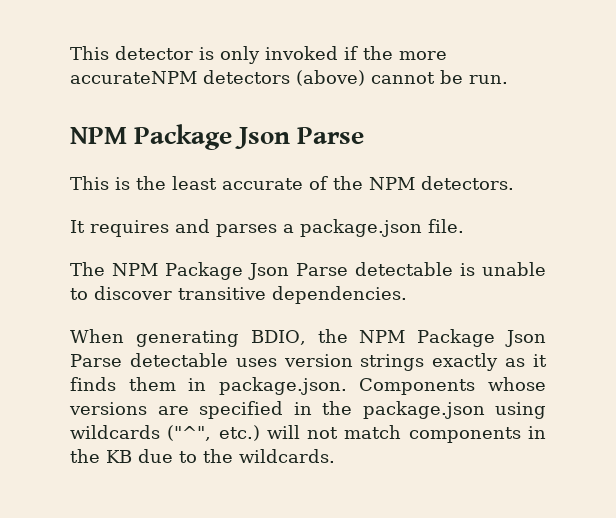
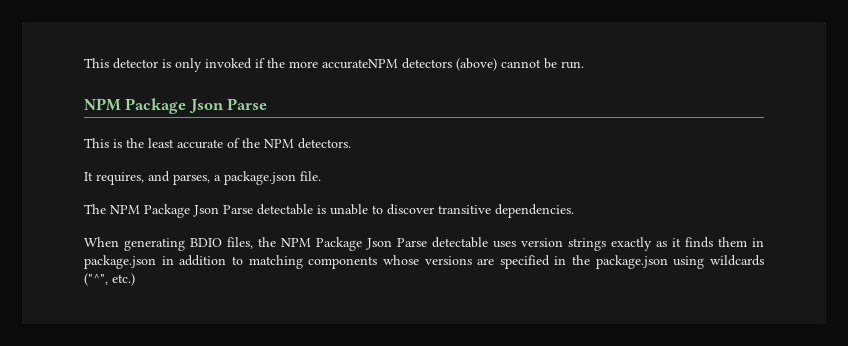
[90,219,277,237] requires and parses -> [96,171,210,185] requires, and parses,
[250,330,306,345] BDIO, -> [190,237,253,249] BDIO files,
[218,377,476,395] package.json. Components -> [84,255,378,269] package.json in addition to matching components
[266,425,546,443] [70,449,335,463] will not match components in the KB due to the wildcards. -> (135, 279) none

